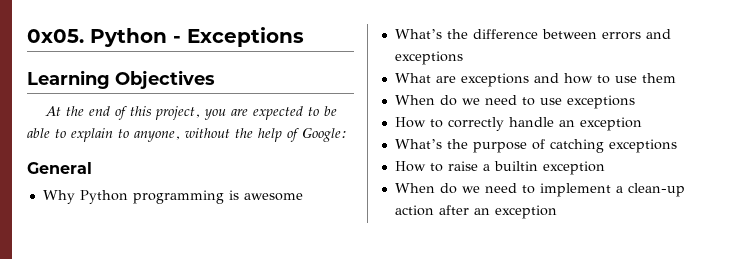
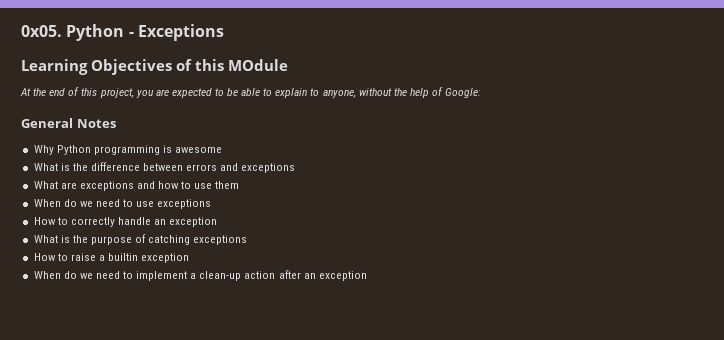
(215, 79) none -> [176,59,288,71] of this MOdule
(92, 168) none -> [76,119,116,128] Notes
[394,29,442,39] What’s -> [33,163,70,171] What is
[394,139,442,149] What’s -> [33,235,70,243] What is

